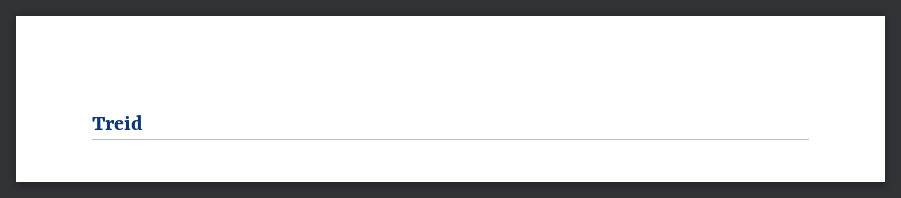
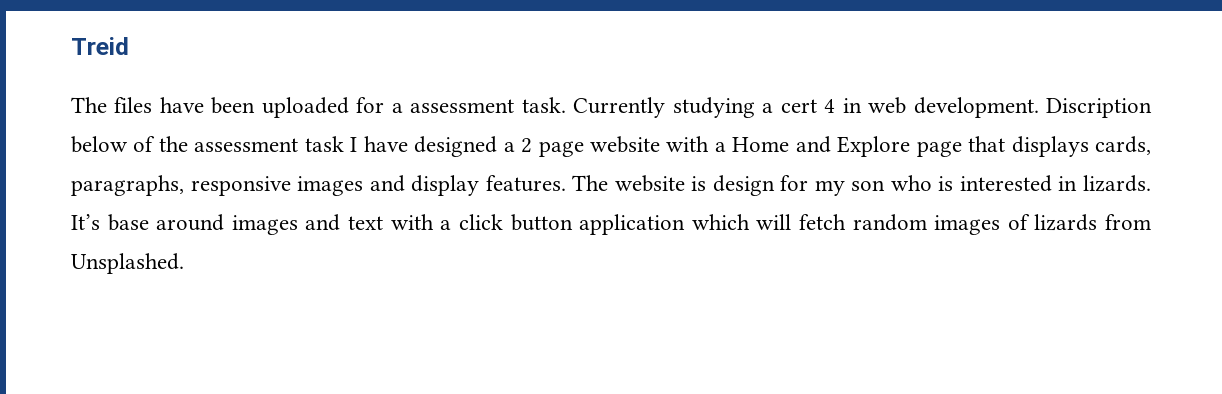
(143, 122) none -> [71,97,1152,118] [71,136,1152,157] [71,175,1151,196] [71,214,1151,235] [71,253,184,274] // The files have been uploaded for a assessment task. Currently studying a cert 4 in web development. Discription below of the assessment task I have designed a 2 page website with a Home and Explore page that displays cards, paragraphs, responsive images and display features. The website is design for my son who is interested in lizards. It’s base around images and text with a click button application which will fetch random images of lizards from Unsplashed.

